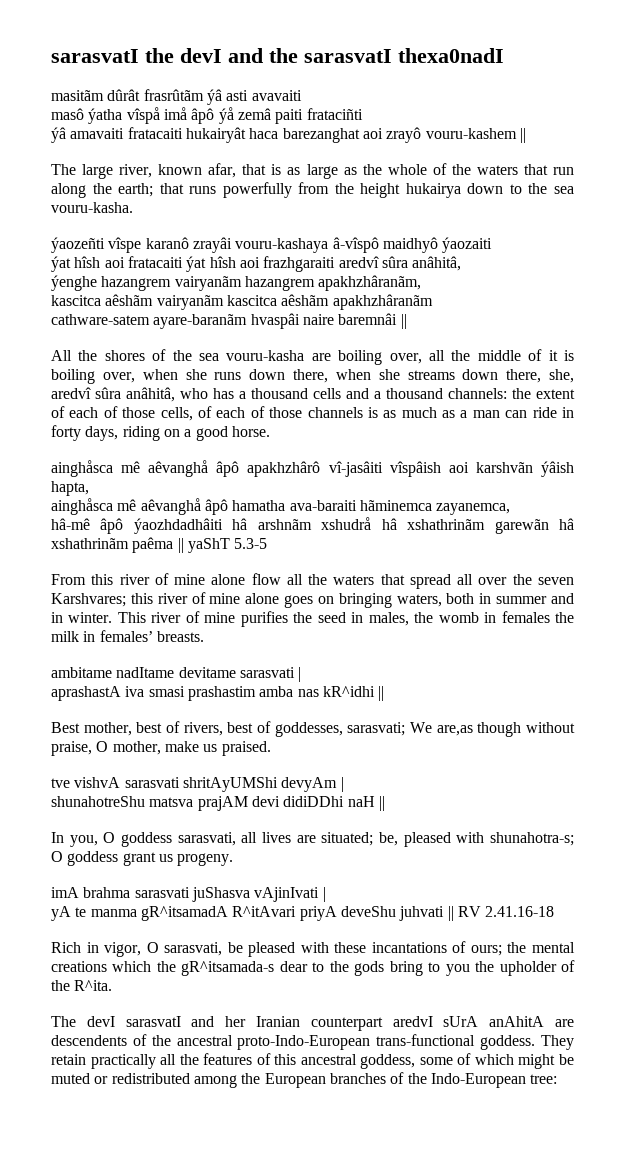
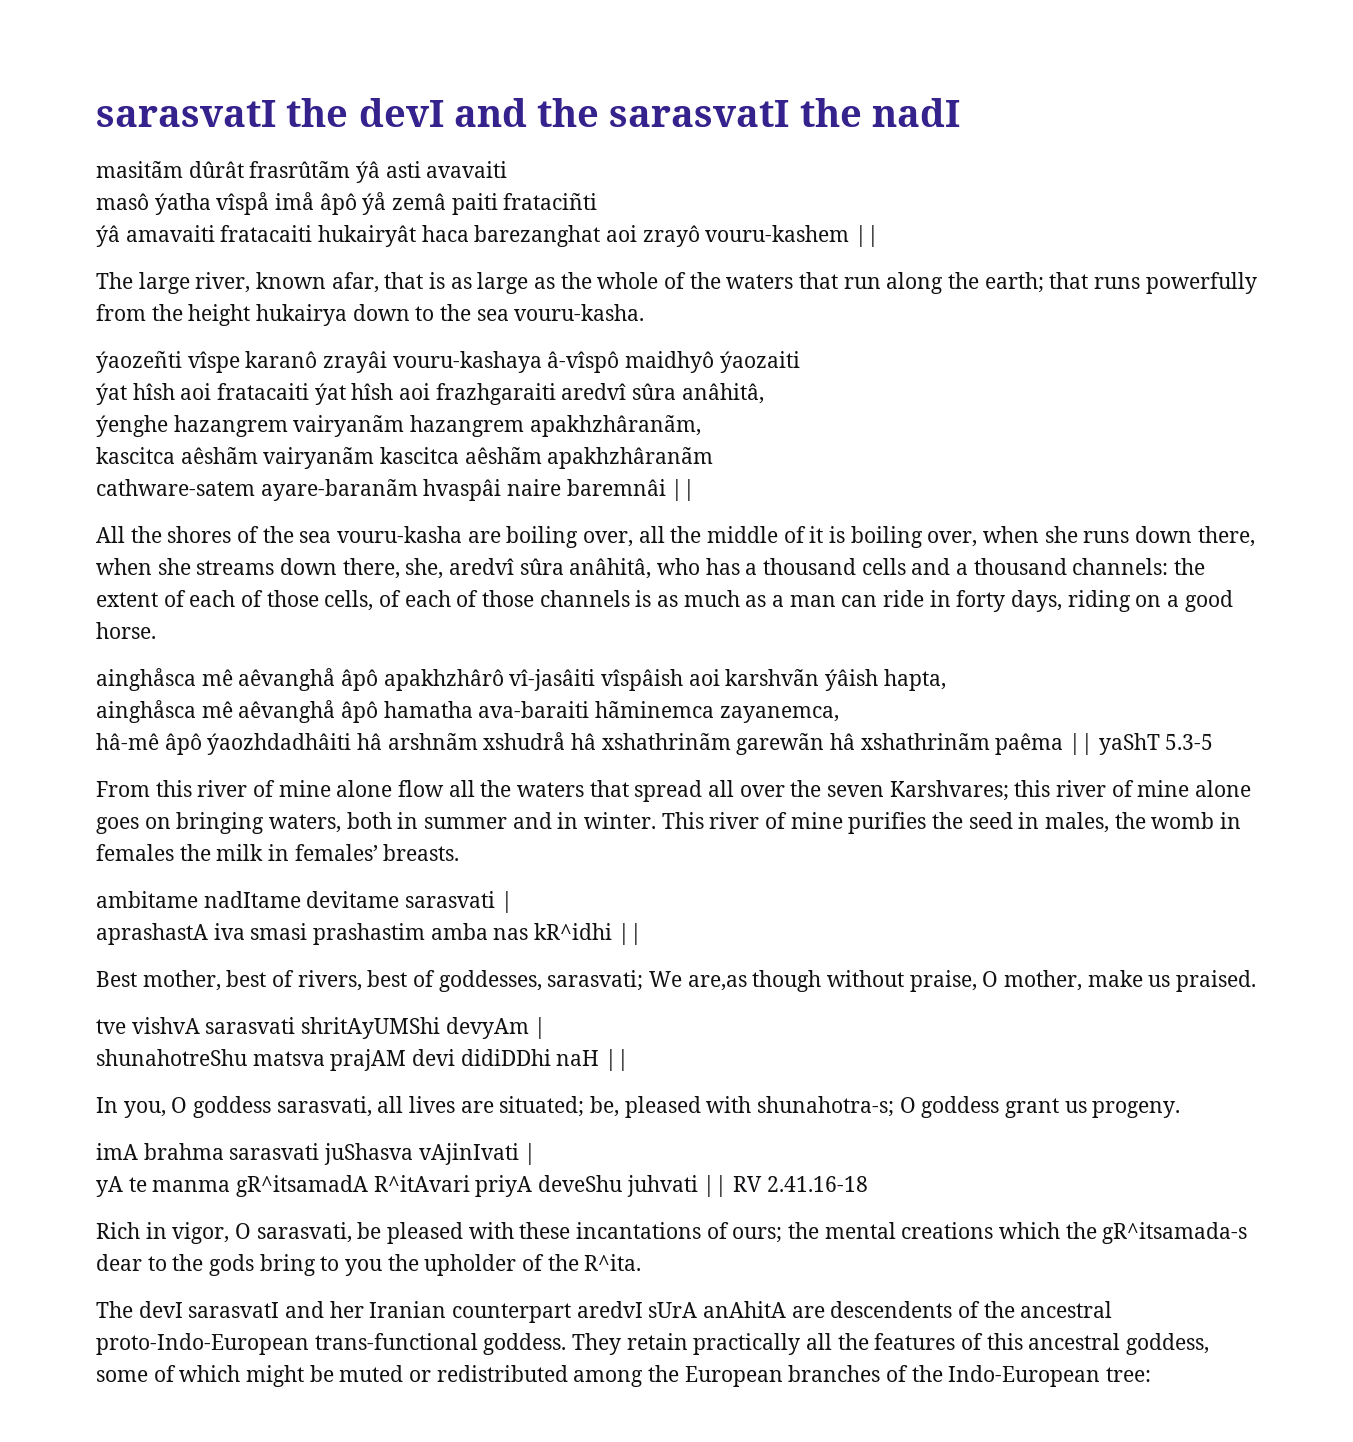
[398,48,504,63] thexa0nadI -> [799,98,960,127] the nadI

